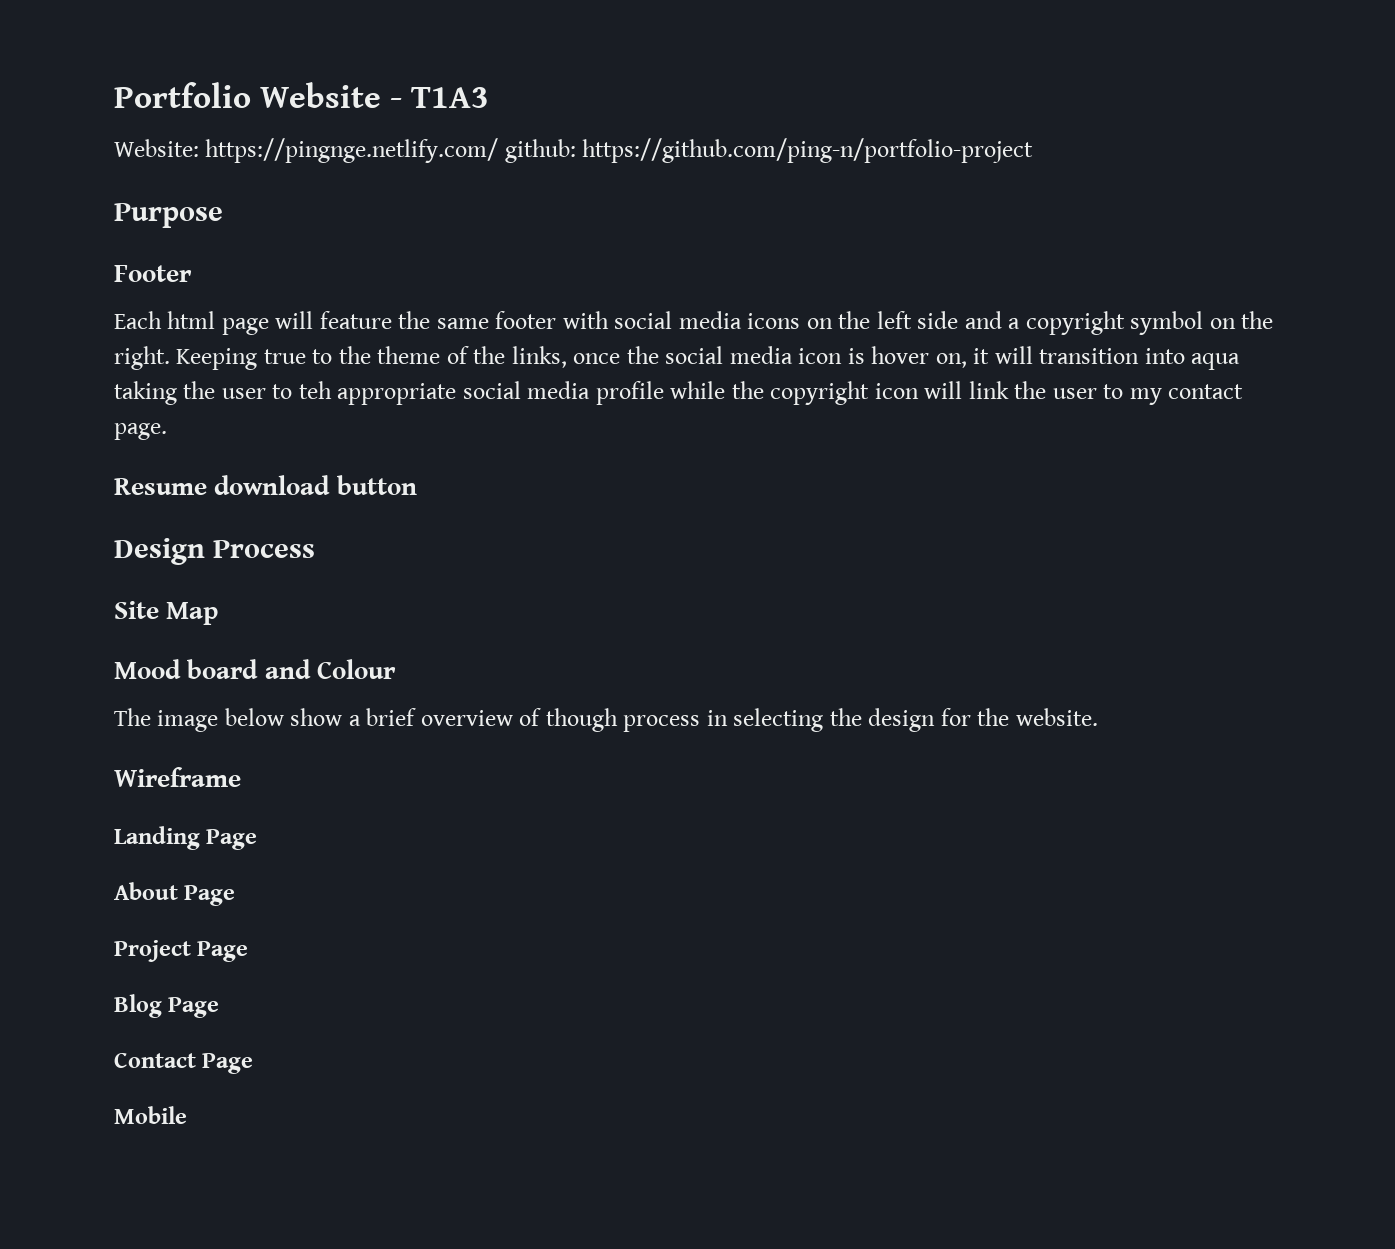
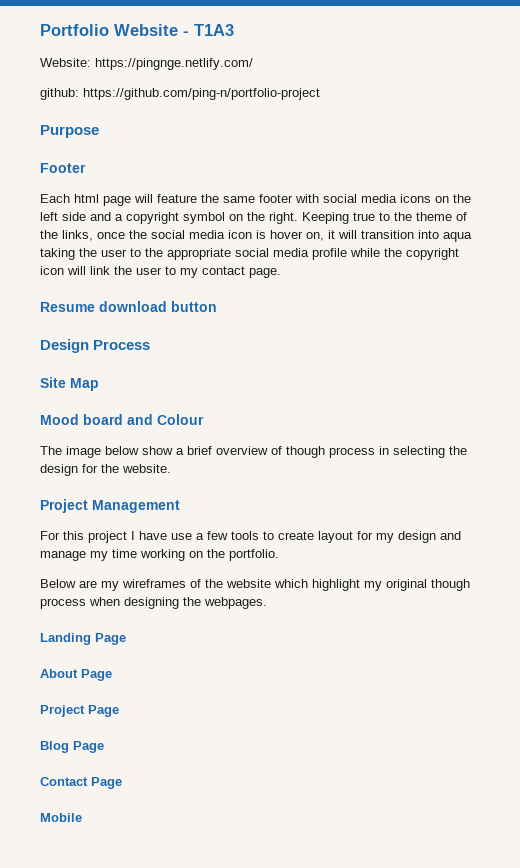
(499, 150) none -> (253, 64) //
[298,381,332,399] teh -> [145,248,163,257] the
[114,767,241,787] Wireframe -> [40,499,180,513] [40,531,461,543] [40,549,279,561] [40,579,470,591] [40,597,267,609] Project Management // For this project I have use a few tools to create layout for my design and manage my time working on the portfolio. // Below are my wireframes of the website which highlight my original though process when designing the webpages.

